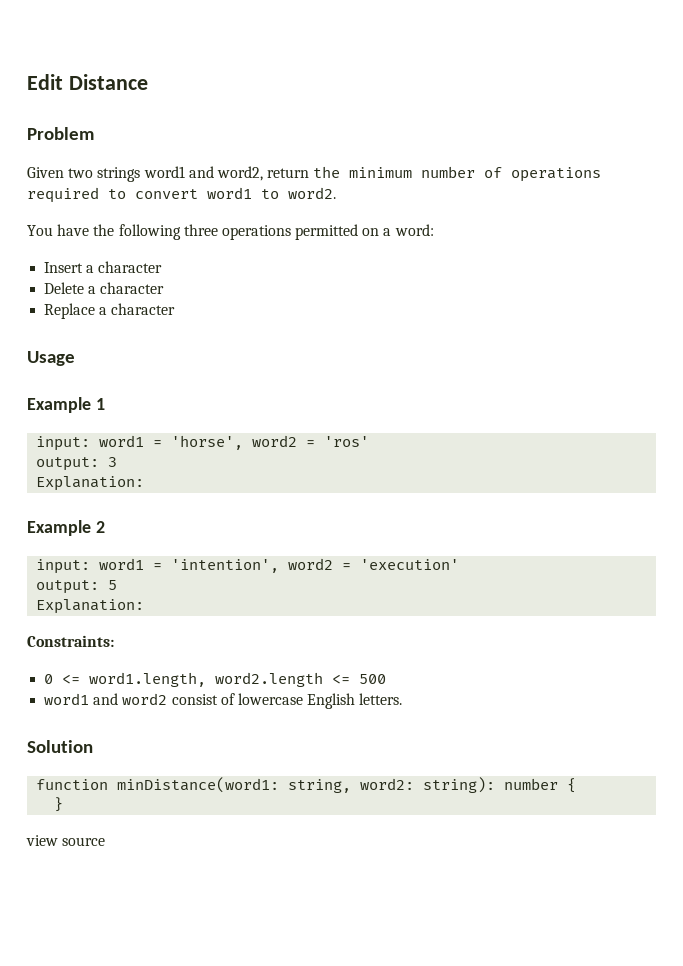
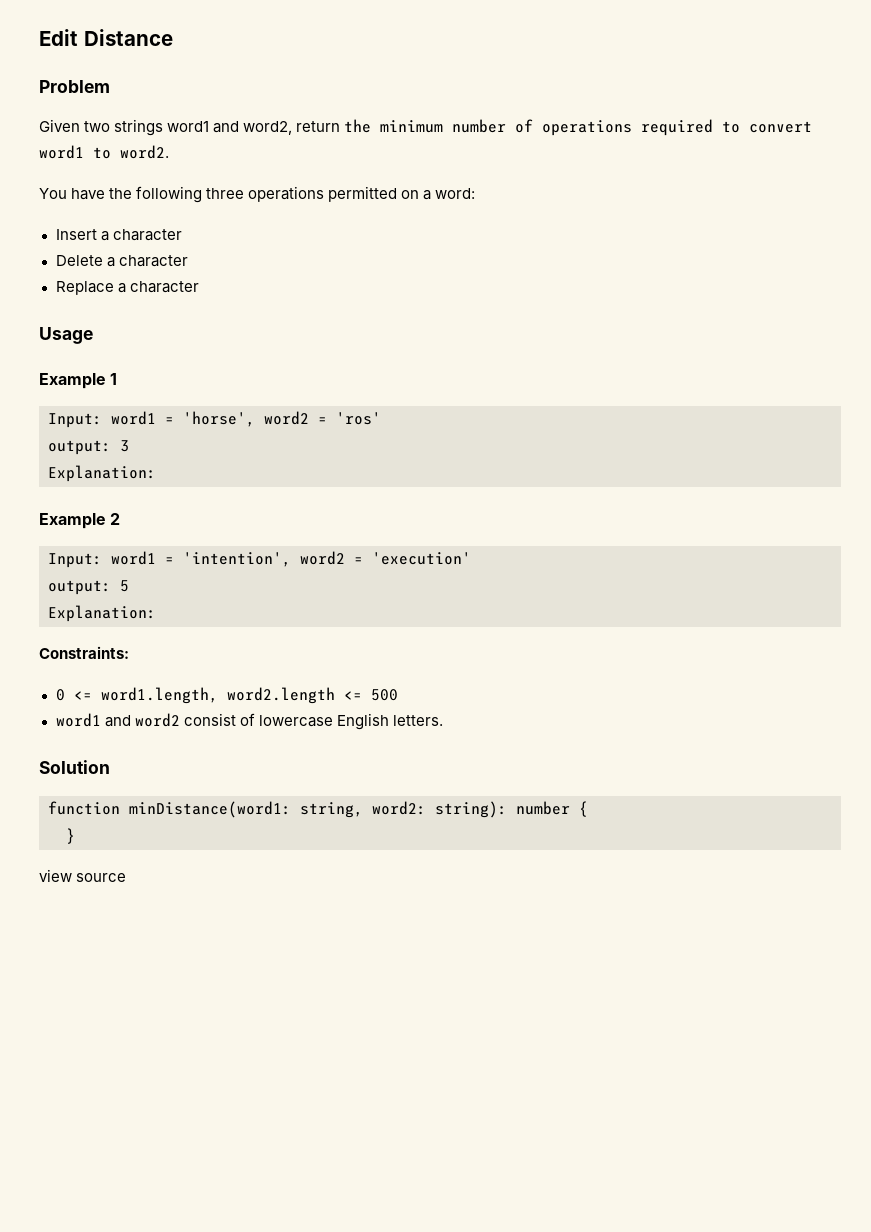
[36,436,91,451] input: -> [48,413,102,428] Input:
[36,559,91,574] input: -> [48,553,102,568] Input:

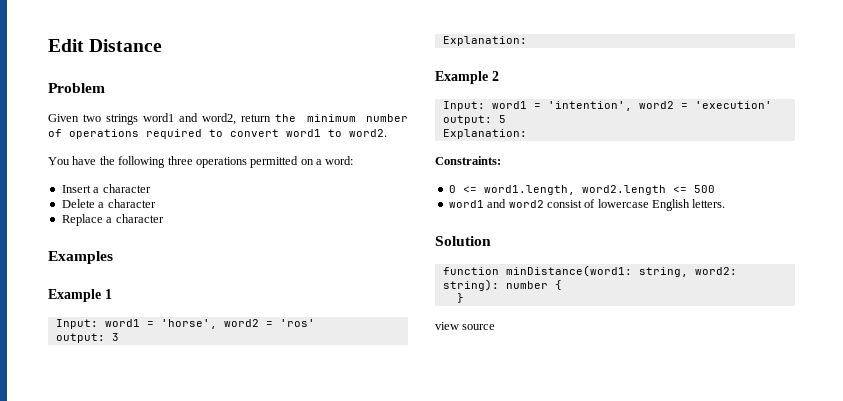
[39,327,93,344] Usage -> [48,251,113,264] Examples

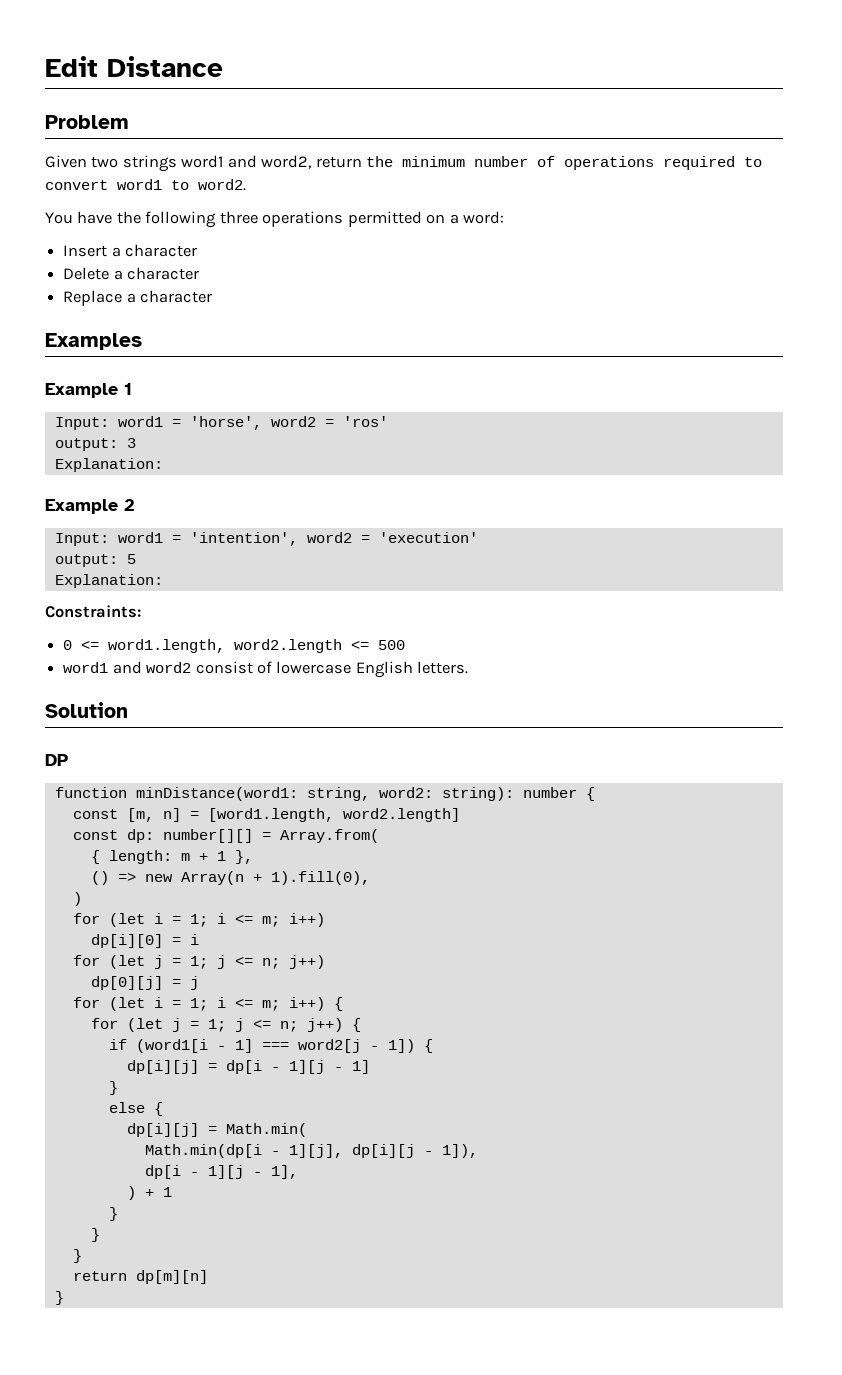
(491, 241) none -> [45,754,68,766] // DP
[456,293,464,303] [435,322,496,330] } // view source -> [72,808,460,822] [72,829,379,843] [90,850,253,864] [90,871,370,885] [72,892,82,906] [72,913,325,927] [90,934,199,948] [72,955,325,969] [90,976,199,990] [72,997,343,1011] [90,1018,361,1032] [108,1039,433,1053] [126,1060,370,1074] [108,1081,118,1095] [108,1102,163,1116] [126,1123,307,1137] [144,1144,478,1158] [144,1165,298,1179] [126,1186,172,1200] [108,1207,118,1221] [90,1228,100,1242] [72,1249,82,1263] [72,1270,208,1284] [54,1291,64,1305] const [m, n] = [word1.length, word2.length] // const dp: number[][] = Array.from( // { length: m + 1 }, // () => new Array(n + 1).fill(0), // ) // for (let i = 1; i <= m; i++) // dp[i][0] = i // for (let j = 1; j <= n; j++) // dp[0][j] = j // for (let i = 1; i <= m; i++) { // for (let j = 1; j <= n; j++) { // if (word1[i - 1] === word2[j - 1]) { // dp[i][j] = dp[i - 1][j - 1] // } // else { // dp[i][j] = Math.min( // Math.min(dp[i - 1][j], dp[i][j - 1]), // dp[i - 1][j - 1], // ) + 1 // } // } // } // return dp[m][n] // }

